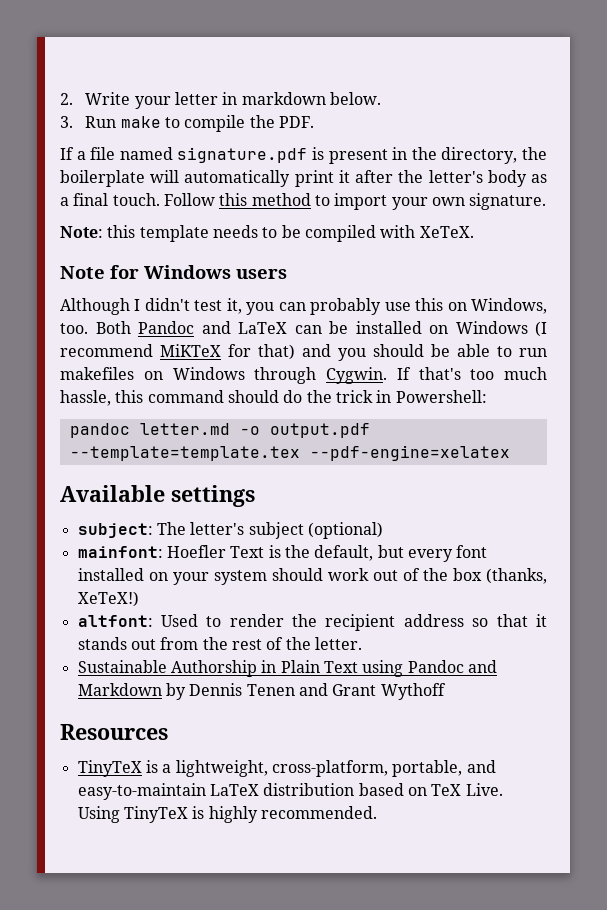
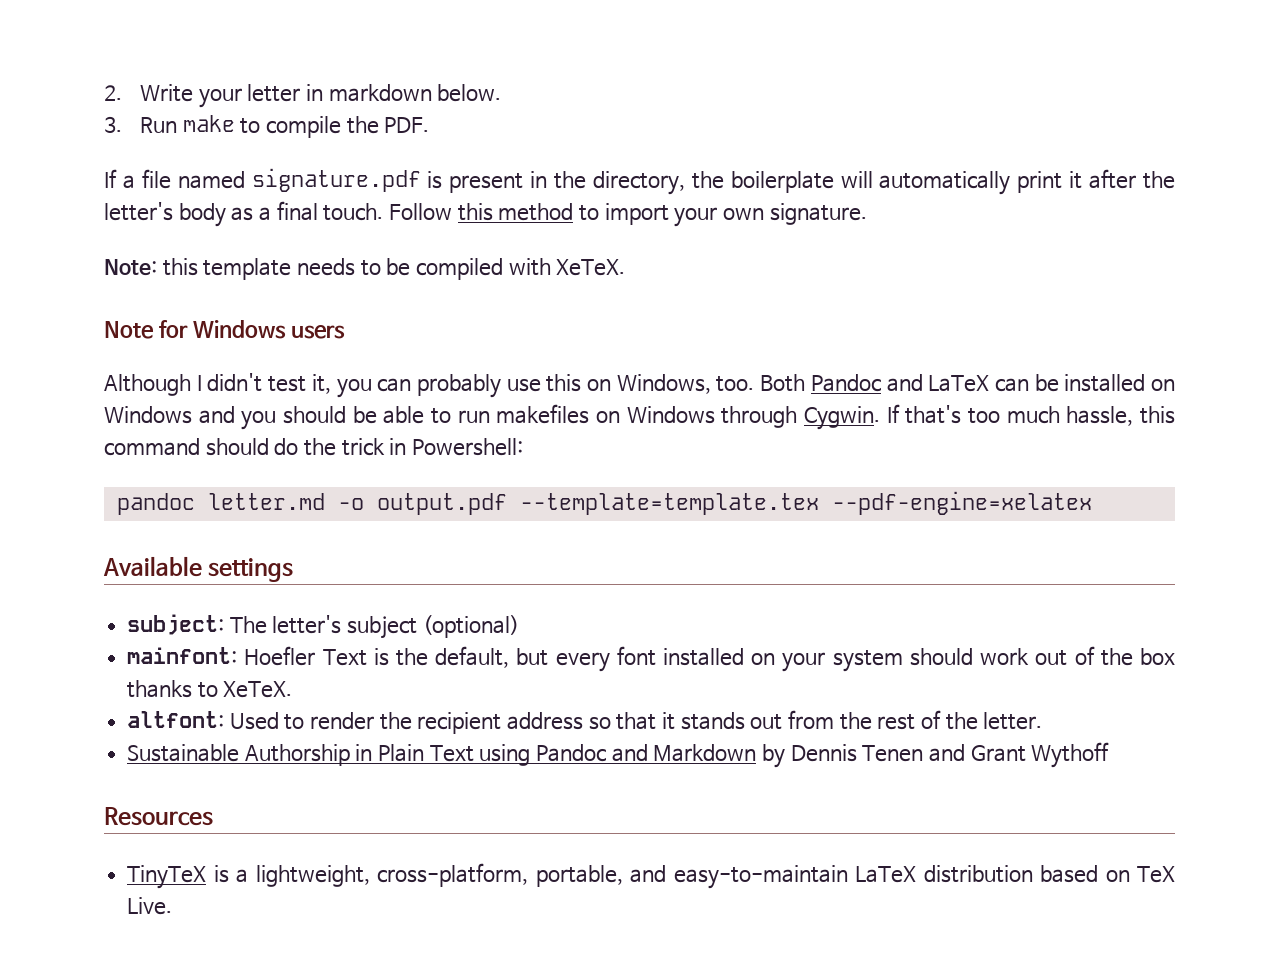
[535,321,547,337] [60,344,295,360] (I recommend MiKTeX for that) -> (192, 415) none
[486,568,548,584] [77,591,139,607] (thanks, XeTeX!) -> [127,680,293,698] thanks to XeTeX.
[77,806,377,823] Using TinyTeX is highly recommended. -> (173, 906) none

